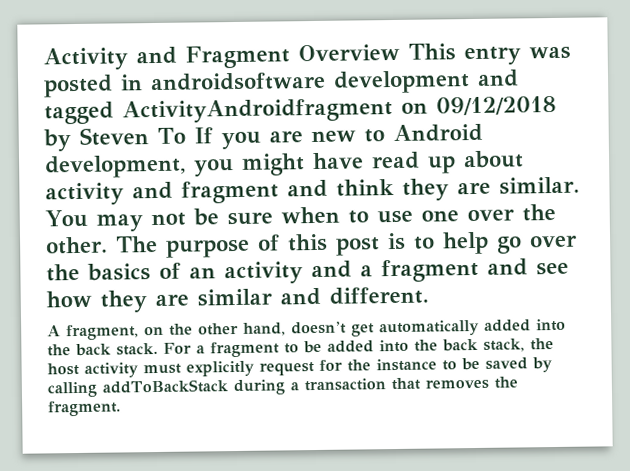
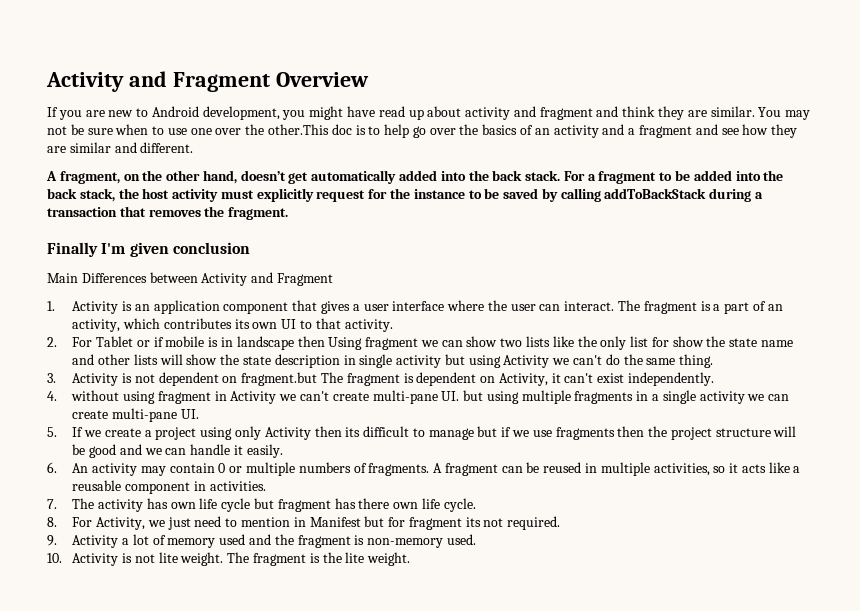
[408,43,571,66] [43,69,519,98] [44,95,557,125] [43,127,186,152] This entry was posted in androidsoftware development and tagged ActivityAndroidfragment on 09/12/2018 by Steven To -> (369, 79) //
[46,233,380,258] other. The purpose of this post -> [268,124,352,135] other.This doc
(121, 408) none -> [47,242,250,257] [47,272,333,286] [47,300,783,314] [72,318,393,332] [47,336,794,350] [72,354,714,368] [47,372,715,386] [47,390,790,404] [72,408,199,422] [47,426,797,440] [72,444,283,458] [47,462,801,476] [72,480,266,494] [47,498,476,512] [47,516,561,530] [47,534,476,548] [47,552,411,566] // Finally I'm given conclusion // Main Differences between Activity and Fragment // 1. Activity is an application component that gives a user interface where the user can interact. The fragment is a part of an activity, which contributes its own UI to that activity. // 2. For Tablet or if mobile is in landscape then Using fragment we can show two lists like the only list for show the state name and other lists will show the state description in single activity but using Activity we can't do the same thing. // 3. Activity is not dependent on fragment.but The fragment is dependent on Activity, it can't exist independently. // 4. without using fragment in Activity we can't create multi-pane UI. but using multiple fragments in a single activity we can create multi-pane UI. // 5. If we create a project using only Activity then its difficult to manage but if we use fragments then the project structure will be good and we can handle it easily. // 6. An activity may contain 0 or multiple numbers of fragments. A fragment can be reused in multiple activities, so it acts like a reusable component in activities. // 7. The activity has own life cycle but fragment has there own life cycle. // 8. For Activity, we just need to mention in Manifest but for fragment its not required. // 9. Activity a lot of memory used and the fragment is non-memory used. // 10. Activity is not lite weight. The fragment is the lite weight.

